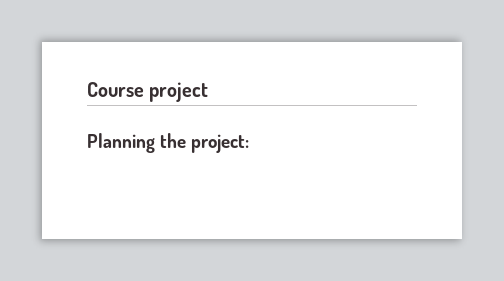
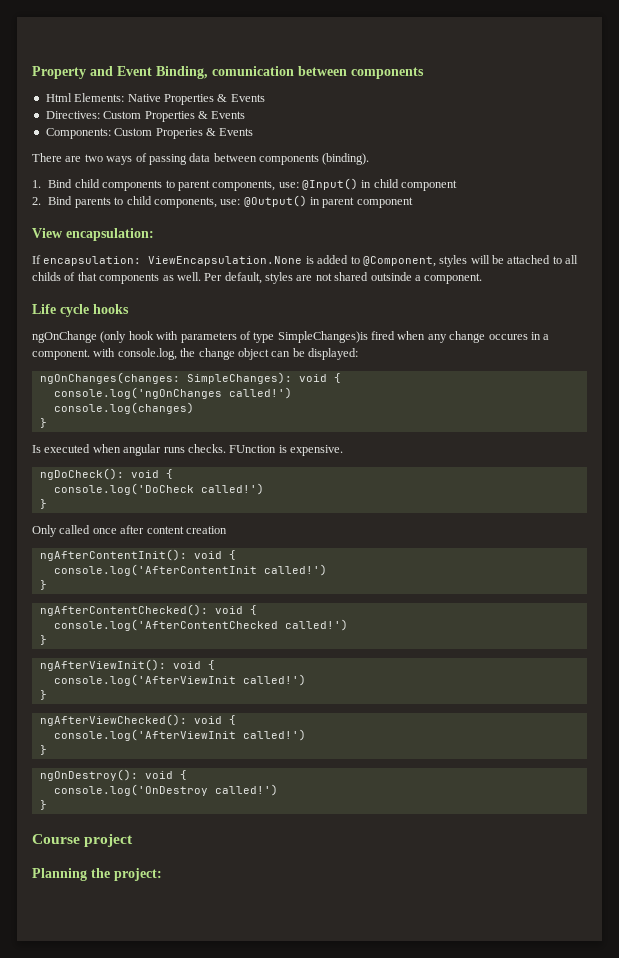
(87, 89) none -> [32,66,424,79] [45,93,265,105] [45,111,246,122] [45,128,254,139] [32,153,370,165] [32,178,458,191] [32,195,413,208] [32,228,154,241] [32,255,579,267] [32,272,483,284] [32,304,129,317] [32,331,550,343] [32,348,358,360] [39,372,341,384] [53,387,292,399] [53,402,194,414] [39,418,47,428] [32,444,343,456] [39,468,173,480] [53,483,264,495] [39,499,47,509] [32,525,227,537] [39,549,236,561] [53,564,327,576] [39,580,47,590] [39,604,257,616] [53,619,348,631] [39,635,47,645] [39,659,215,671] [53,674,306,686] [39,690,47,700] [39,714,236,726] [53,729,306,741] [39,745,47,755] [39,769,187,781] [53,784,278,796] [39,800,47,810] Property and Event Binding, comunication between components // Html Elements: Native Properties & Events // Directives: Custom Properties & Events // Components: Custom Properies & Events // There are two ways of passing data between components (binding). // 1. Bind child components to parent components, use: @Input() in child component // 2. Bind parents to child components, use: @Output() in parent component // View encapsulation: // If encapsulation: ViewEncapsulation.None is added to @Component, styles will be attached to all childs of that components as well. Per default, styles are not shared outsinde a component. // Life cycle hooks // ngOnChange (only hook with parameters of type SimpleChanges)is fired when any change occures in a component. with console.log, the change object can be displayed: // ngOnChanges(changes: SimpleChanges): void { // console.log('ngOnChanges called!') // console.log(changes) // } // Is executed when angular runs checks. FUnction is expensive. // ngDoCheck(): void { // console.log('DoCheck called!') // } // Only called once after content creation // ngAfterContentInit(): void { // console.log('AfterContentInit called!') // } // ngAfterContentChecked(): void { // console.log('AfterContentChecked called!') // } // ngAfterViewInit(): void { // console.log('AfterViewInit called!') // } // ngAfterViewChecked(): void { // console.log('AfterViewInit called!') // } // ngOnDestroy(): void { // console.log('OnDestroy called!') // } //

